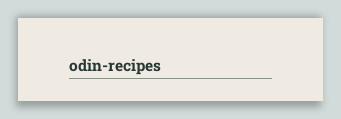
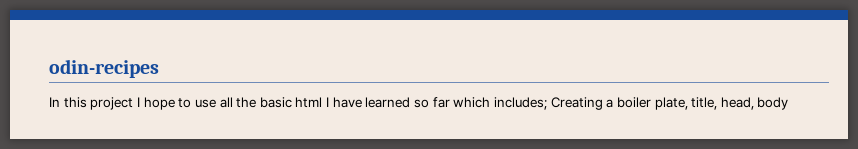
(161, 67) none -> [49,97,789,110] // In this project I hope to use all the basic html I have learned so far which includes; Creating a boiler plate, title, head, body

